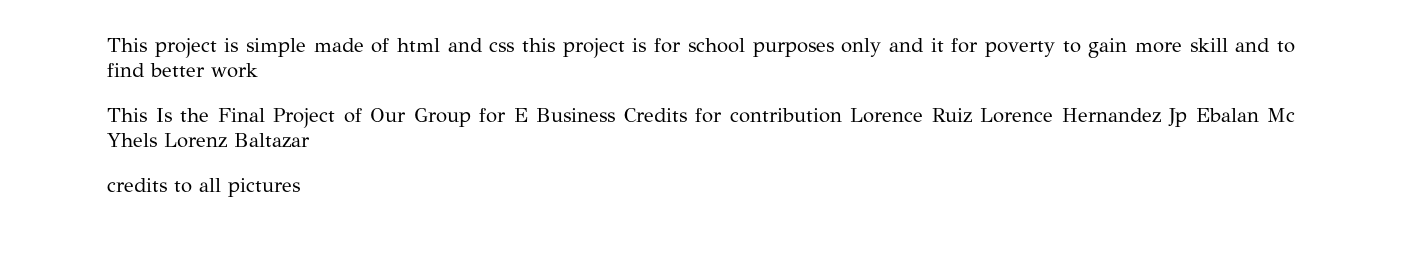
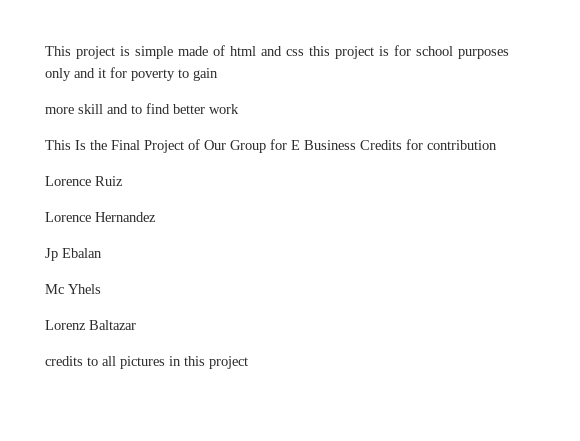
(1128, 48) none -> (218, 74) //
(842, 115) none -> (497, 145) //
(972, 115) none -> (123, 181) //
(1161, 115) none -> (156, 217) //
(1259, 115) none -> (102, 253) //
(157, 140) none -> (101, 289) //
(300, 187) none -> [169,356,248,369] in this project

